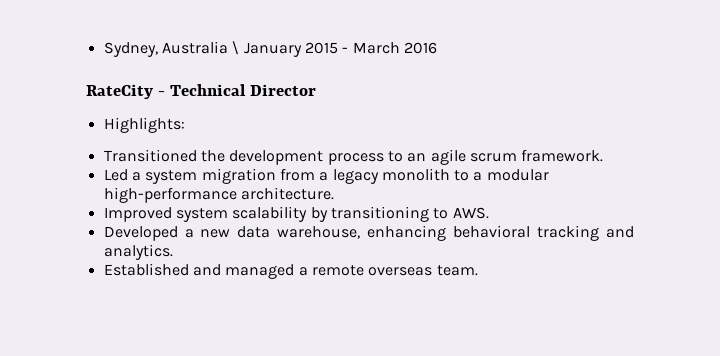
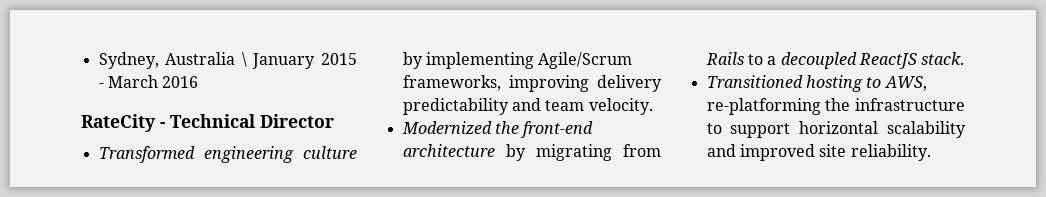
[103,117,185,133] [103,149,604,165] [103,168,549,184] [103,187,334,203] [103,206,489,222] [103,225,634,241] [103,244,173,260] [103,263,478,279] Highlights: // Transitioned the development process to an agile scrum framework. // Led a system migration from a legacy monolith to a modular high-performance architecture. // Improved system scalability by transitioning to AWS. // Developed a new data warehouse, enhancing behavioral tracking and analytics. // Established and managed a remote overseas team. -> [98,146,357,163] [402,52,633,69] [402,75,662,92] [402,98,653,115] [401,121,594,138] [402,144,661,161] [705,52,965,69] [706,75,927,92] [706,98,965,115] [706,121,966,138] [706,144,931,161] Transformed engineering culture by implementing Agile/Scrum frameworks, improving delivery predictability and team velocity. // Modernized the front-end architecture by migrating from Rails to a decoupled ReactJS stack. // Transitioned hosting to AWS, re-platforming the infrastructure to support horizontal scalability and improved site reliability.

